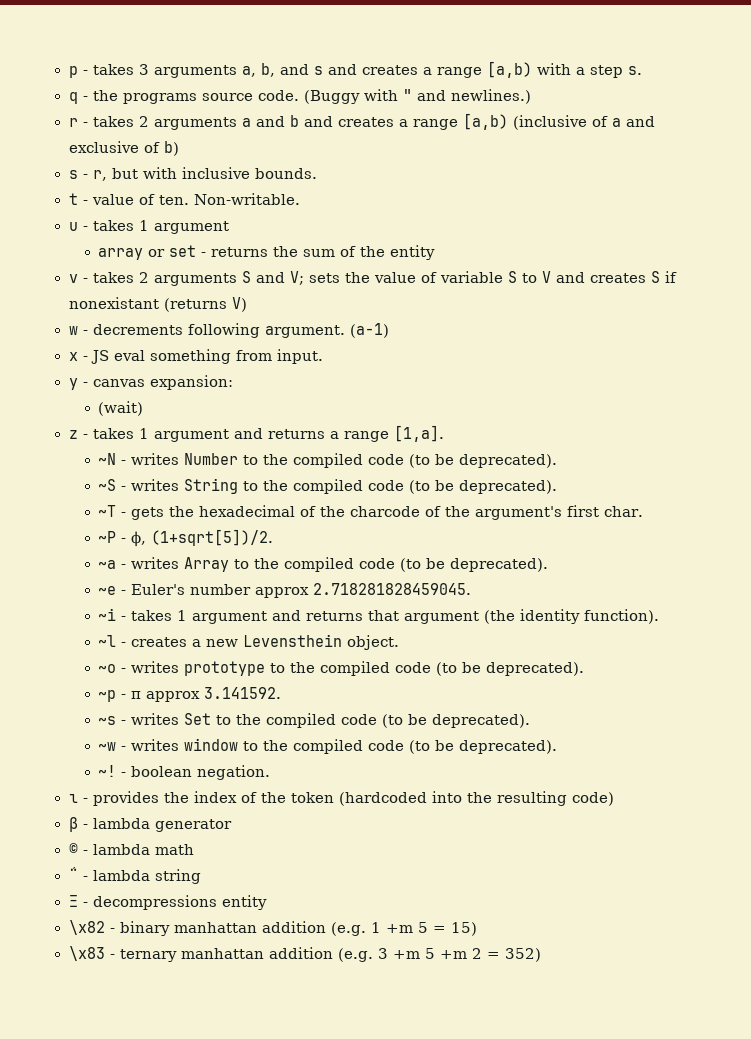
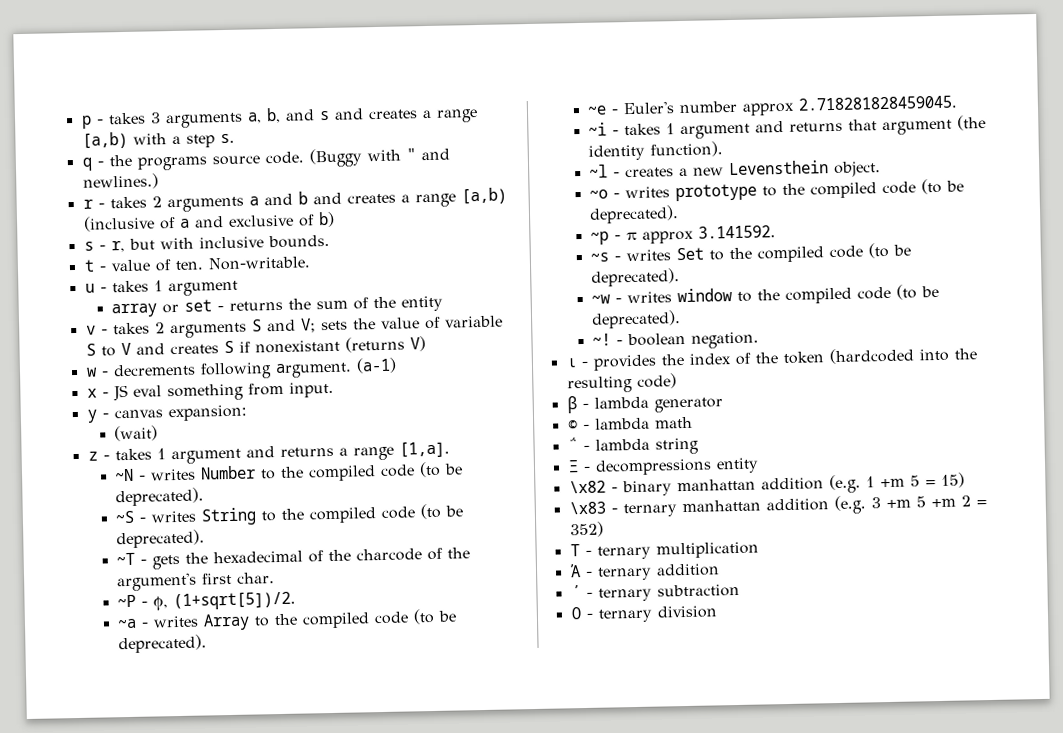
(541, 955) none -> [569,541,759,560] [569,563,720,581] [570,583,740,602] [570,605,717,623] // Τ - ternary multiplication // Ά - ternary addition // ΄ - ternary subtraction // Ο - ternary division

